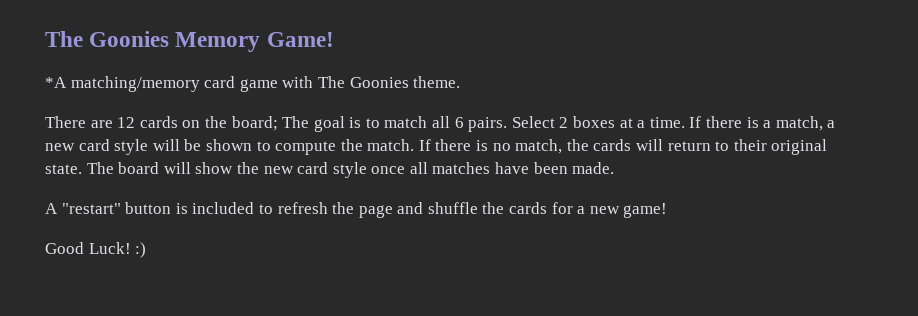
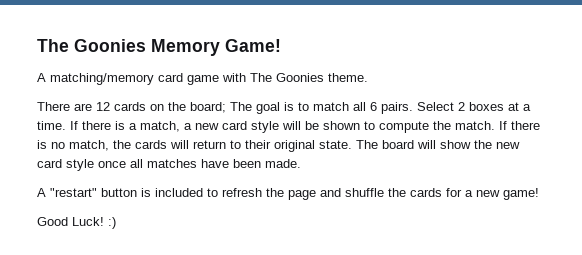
[45,77,67,88] *A -> [37,73,46,82] A

